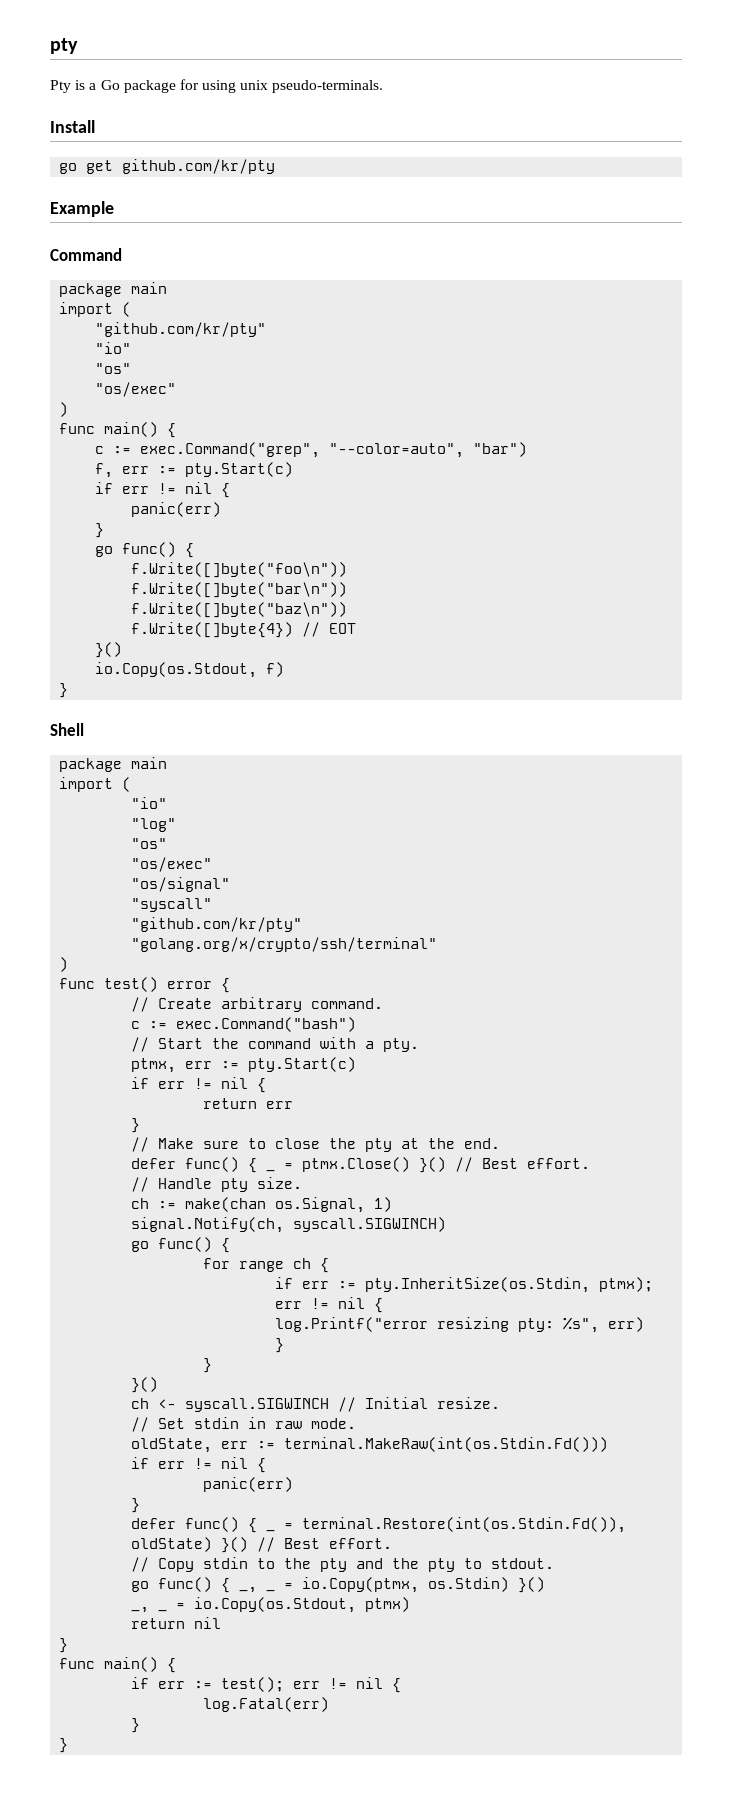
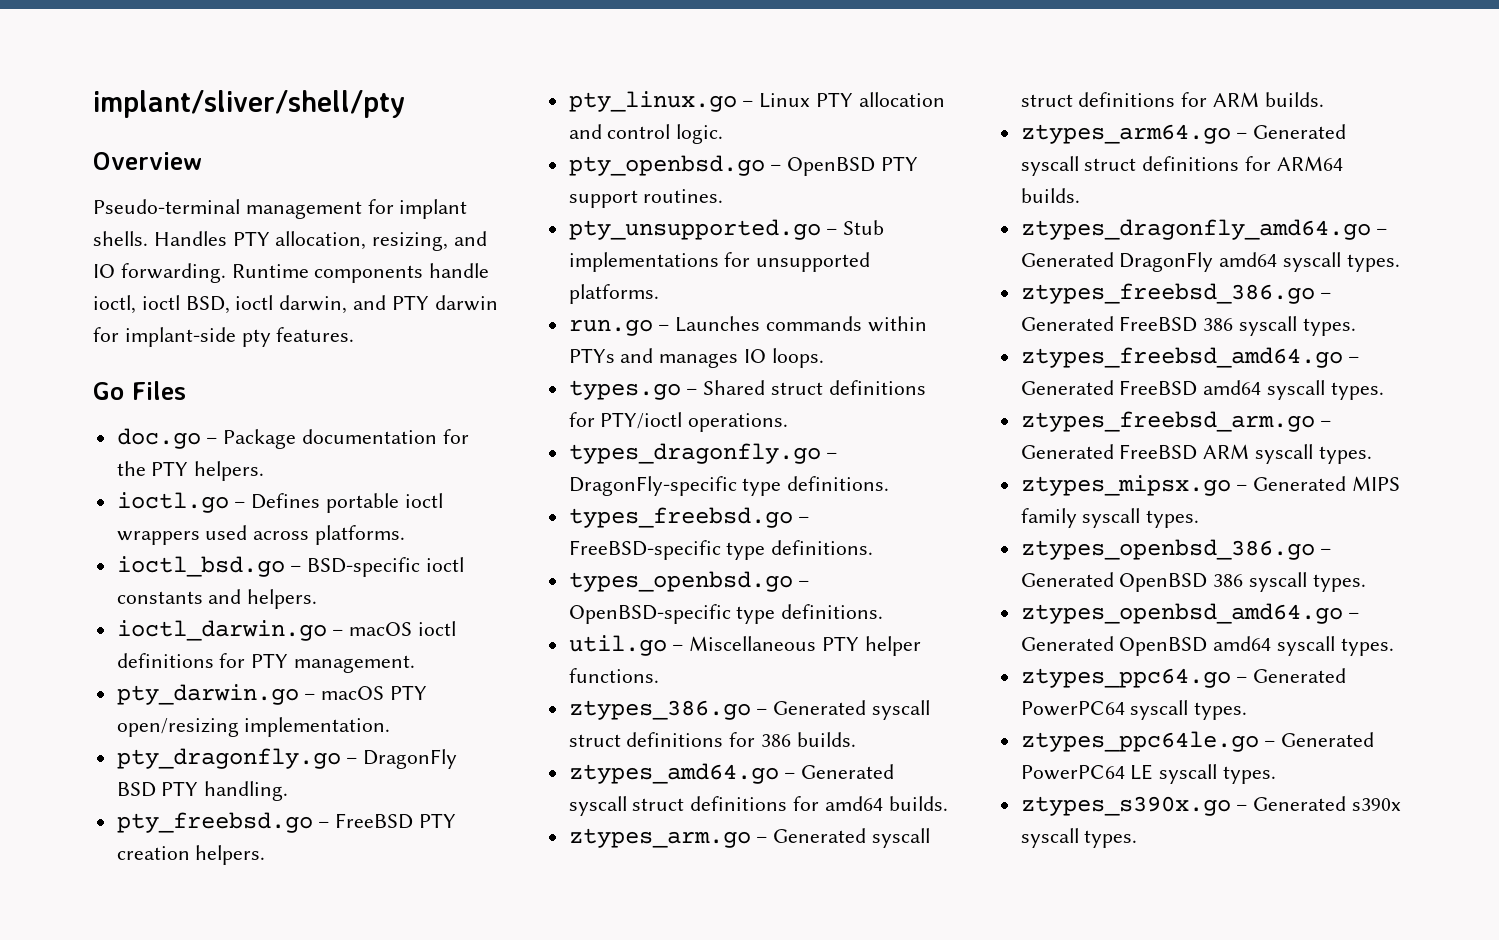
[50,38,78,54] [50,79,384,93] [50,120,95,133] [59,159,276,174] [50,201,114,217] [50,248,122,261] [59,282,168,297] [59,302,132,317] [95,322,267,337] [95,342,132,354] [95,363,132,374] [95,382,177,397] [59,402,69,417] [59,422,177,438] [95,442,528,458] [95,462,294,478] [95,482,231,498] [131,502,222,517] [95,523,105,538] [95,542,195,558] [131,562,348,578] [131,582,348,598] [131,602,348,618] [131,622,357,638] [95,642,123,658] [95,662,285,678] [59,683,69,698] [50,723,84,736] [59,757,168,772] [59,777,132,792] [131,797,168,809] [131,818,177,832] [131,838,168,849] [131,857,213,872] [131,877,231,892] [131,898,213,912] [131,917,303,932] [131,937,438,952] [59,957,69,972] [59,977,231,993] [131,997,384,1012] [131,1017,357,1032] [131,1037,420,1052] [131,1057,357,1073] [131,1077,267,1093] [203,1098,294,1109] [131,1118,141,1133] [131,1137,501,1152] [131,1157,276,1173] [284,1157,591,1173] [131,1177,303,1192] [131,1197,393,1213] [131,1217,447,1233] [131,1237,231,1253] [203,1258,330,1273] [275,1277,654,1293] [275,1297,384,1313] [275,1317,645,1333] [275,1338,285,1353] [203,1358,213,1373] [131,1377,159,1393] [131,1397,501,1412] [131,1417,357,1432] [131,1437,609,1453] [131,1457,267,1473] [203,1477,294,1492] [131,1498,141,1513] [131,1517,276,1533] [284,1517,627,1533] [131,1537,393,1553] [131,1557,555,1572] [131,1577,276,1593] [284,1577,546,1593] [131,1607,168,1613] [176,1597,411,1613] [131,1617,222,1629] [59,1638,69,1653] [59,1657,177,1673] [131,1677,402,1693] [203,1697,330,1712] [131,1718,141,1733] [59,1738,69,1753] pty // Pty is a Go package for using unix pseudo-terminals. // Install // go get github.com/kr/pty // Example // Command // package main // import ( // "github.com/kr/pty" // "io" // "os" // "os/exec" // ) // func main() { // c := exec.Command("grep", "--color=auto", "bar") // f, err := pty.Start(c) // if err != nil { // panic(err) // } // go func() { // f.Write([]byte("foo\n")) // f.Write([]byte("bar\n")) // f.Write([]byte("baz\n")) // f.Write([]byte{4}) // EOT // }() // io.Copy(os.Stdout, f) // } // Shell // package main // import ( // "io" // "log" // "os" // "os/exec" // "os/signal" // "syscall" // "github.com/kr/pty" // "golang.org/x/crypto/ssh/terminal" // ) // func test() error { // // Create arbitrary command. // c := exec.Command("bash") // // Start the command with a pty. // ptmx, err := pty.Start(c) // if err != nil { // return err // } // // Make sure to close the pty at the end. // defer func() { _ = ptmx.Close() }() // Best effort. // // Handle pty size. // ch := make(chan os.Signal, 1) // signal.Notify(ch, syscall.SIGWINCH) // go func() { // for range ch { // if err := pty.InheritSize(os.Stdin, ptmx); err != nil { // log.Printf("error resizing pty: %s", err) // } // } // }() // ch <- syscall.SIGWINCH // Initial resize. // // Set stdin in raw mode. // oldState, err := terminal.MakeRaw(int(os.Stdin.Fd())) // if err != nil { // panic(err) // } // defer func() { _ = terminal.Restore(int(os.Stdin.Fd()), oldState) }() // Best effort. // // Copy stdin to the pty and the pty to stdout. // go func() { _, _ = io.Copy(ptmx, os.Stdin) }() // _, _ = io.Copy(os.Stdout, ptmx) // return nil // } // func main() { // if err := test(); err != nil { // log.Fatal(err) // } // } -> [93,90,405,118] [93,152,202,170] [93,199,468,219] [93,231,488,251] [93,263,490,283] [93,295,498,314] [93,327,355,347] [93,381,186,400] [116,428,469,449] [116,461,265,481] [116,492,443,513] [116,525,406,545] [116,556,465,577] [116,589,318,609] [116,620,457,641] [116,653,416,673] [116,684,428,705] [116,717,391,737] [116,748,458,769] [116,781,289,801] [116,812,457,833] [116,845,266,865] [568,91,945,112] [568,124,724,144] [568,155,919,176] [568,189,724,208] [568,219,885,240] [568,252,871,272] [568,284,659,304] [568,316,927,336] [568,348,824,368] [568,380,926,400] [568,412,789,432] [568,443,838,464] [568,476,890,496] [568,507,810,528] [568,540,874,560] [568,571,810,592] [568,604,884,624] [568,635,921,656] [568,668,659,683] [568,700,931,720] [568,732,856,747] [568,763,895,784] [568,796,948,816] [568,828,931,848] [1020,92,1324,107] [1020,124,1347,144] [1020,156,1343,176] [1020,188,1080,203] [1020,219,1388,240] [1020,252,1400,272] [1020,283,1332,304] [1020,316,1356,336] [1020,347,1360,368] [1020,380,1384,400] [1020,411,1332,432] [1020,444,1372,464] [1020,475,1401,496] [1020,508,1200,528] [1020,539,1332,560] [1020,572,1366,592] [1020,603,1360,624] [1020,636,1394,656] [1020,668,1347,688] [1020,700,1248,720] [1020,731,1375,752] [1020,764,1277,784] [1020,796,1402,816] [1020,828,1138,848] implant/sliver/shell/pty // Overview // Pseudo-terminal management for implant shells. Handles PTY allocation, resizing, and IO forwarding. Runtime components handle ioctl, ioctl BSD, ioctl darwin, and PTY darwin for implant-side pty features. // Go Files // doc.go – Package documentation for the PTY helpers. // ioctl.go – Defines portable ioctl wrappers used across platforms. // ioctl_bsd.go – BSD-specific ioctl constants and helpers. // ioctl_darwin.go – macOS ioctl definitions for PTY management. // pty_darwin.go – macOS PTY open/resizing implementation. // pty_dragonfly.go – DragonFly BSD PTY handling. // pty_freebsd.go – FreeBSD PTY creation helpers. // pty_linux.go – Linux PTY allocation and control logic. // pty_openbsd.go – OpenBSD PTY support routines. // pty_unsupported.go – Stub implementations for unsupported platforms. // run.go – Launches commands within PTYs and manages IO loops. // types.go – Shared struct definitions for PTY/ioctl operations. // types_dragonfly.go – DragonFly-specific type definitions. // types_freebsd.go – FreeBSD-specific type definitions. // types_openbsd.go – OpenBSD-specific type definitions. // util.go – Miscellaneous PTY helper functions. // ztypes_386.go – Generated syscall struct definitions for 386 builds. // ztypes_amd64.go – Generated syscall struct definitions for amd64 builds. // ztypes_arm.go – Generated syscall struct definitions for ARM builds. // ztypes_arm64.go – Generated syscall struct definitions for ARM64 builds. // ztypes_dragonfly_amd64.go – Generated DragonFly amd64 syscall types. // ztypes_freebsd_386.go – Generated FreeBSD 386 syscall types. // ztypes_freebsd_amd64.go – Generated FreeBSD amd64 syscall types. // ztypes_freebsd_arm.go – Generated FreeBSD ARM syscall types. // ztypes_mipsx.go – Generated MIPS family syscall types. // ztypes_openbsd_386.go – Generated OpenBSD 386 syscall types. // ztypes_openbsd_amd64.go – Generated OpenBSD amd64 syscall types. // ztypes_ppc64.go – Generated PowerPC64 syscall types. // ztypes_ppc64le.go – Generated PowerPC64 LE syscall types. // ztypes_s390x.go – Generated s390x syscall types.

